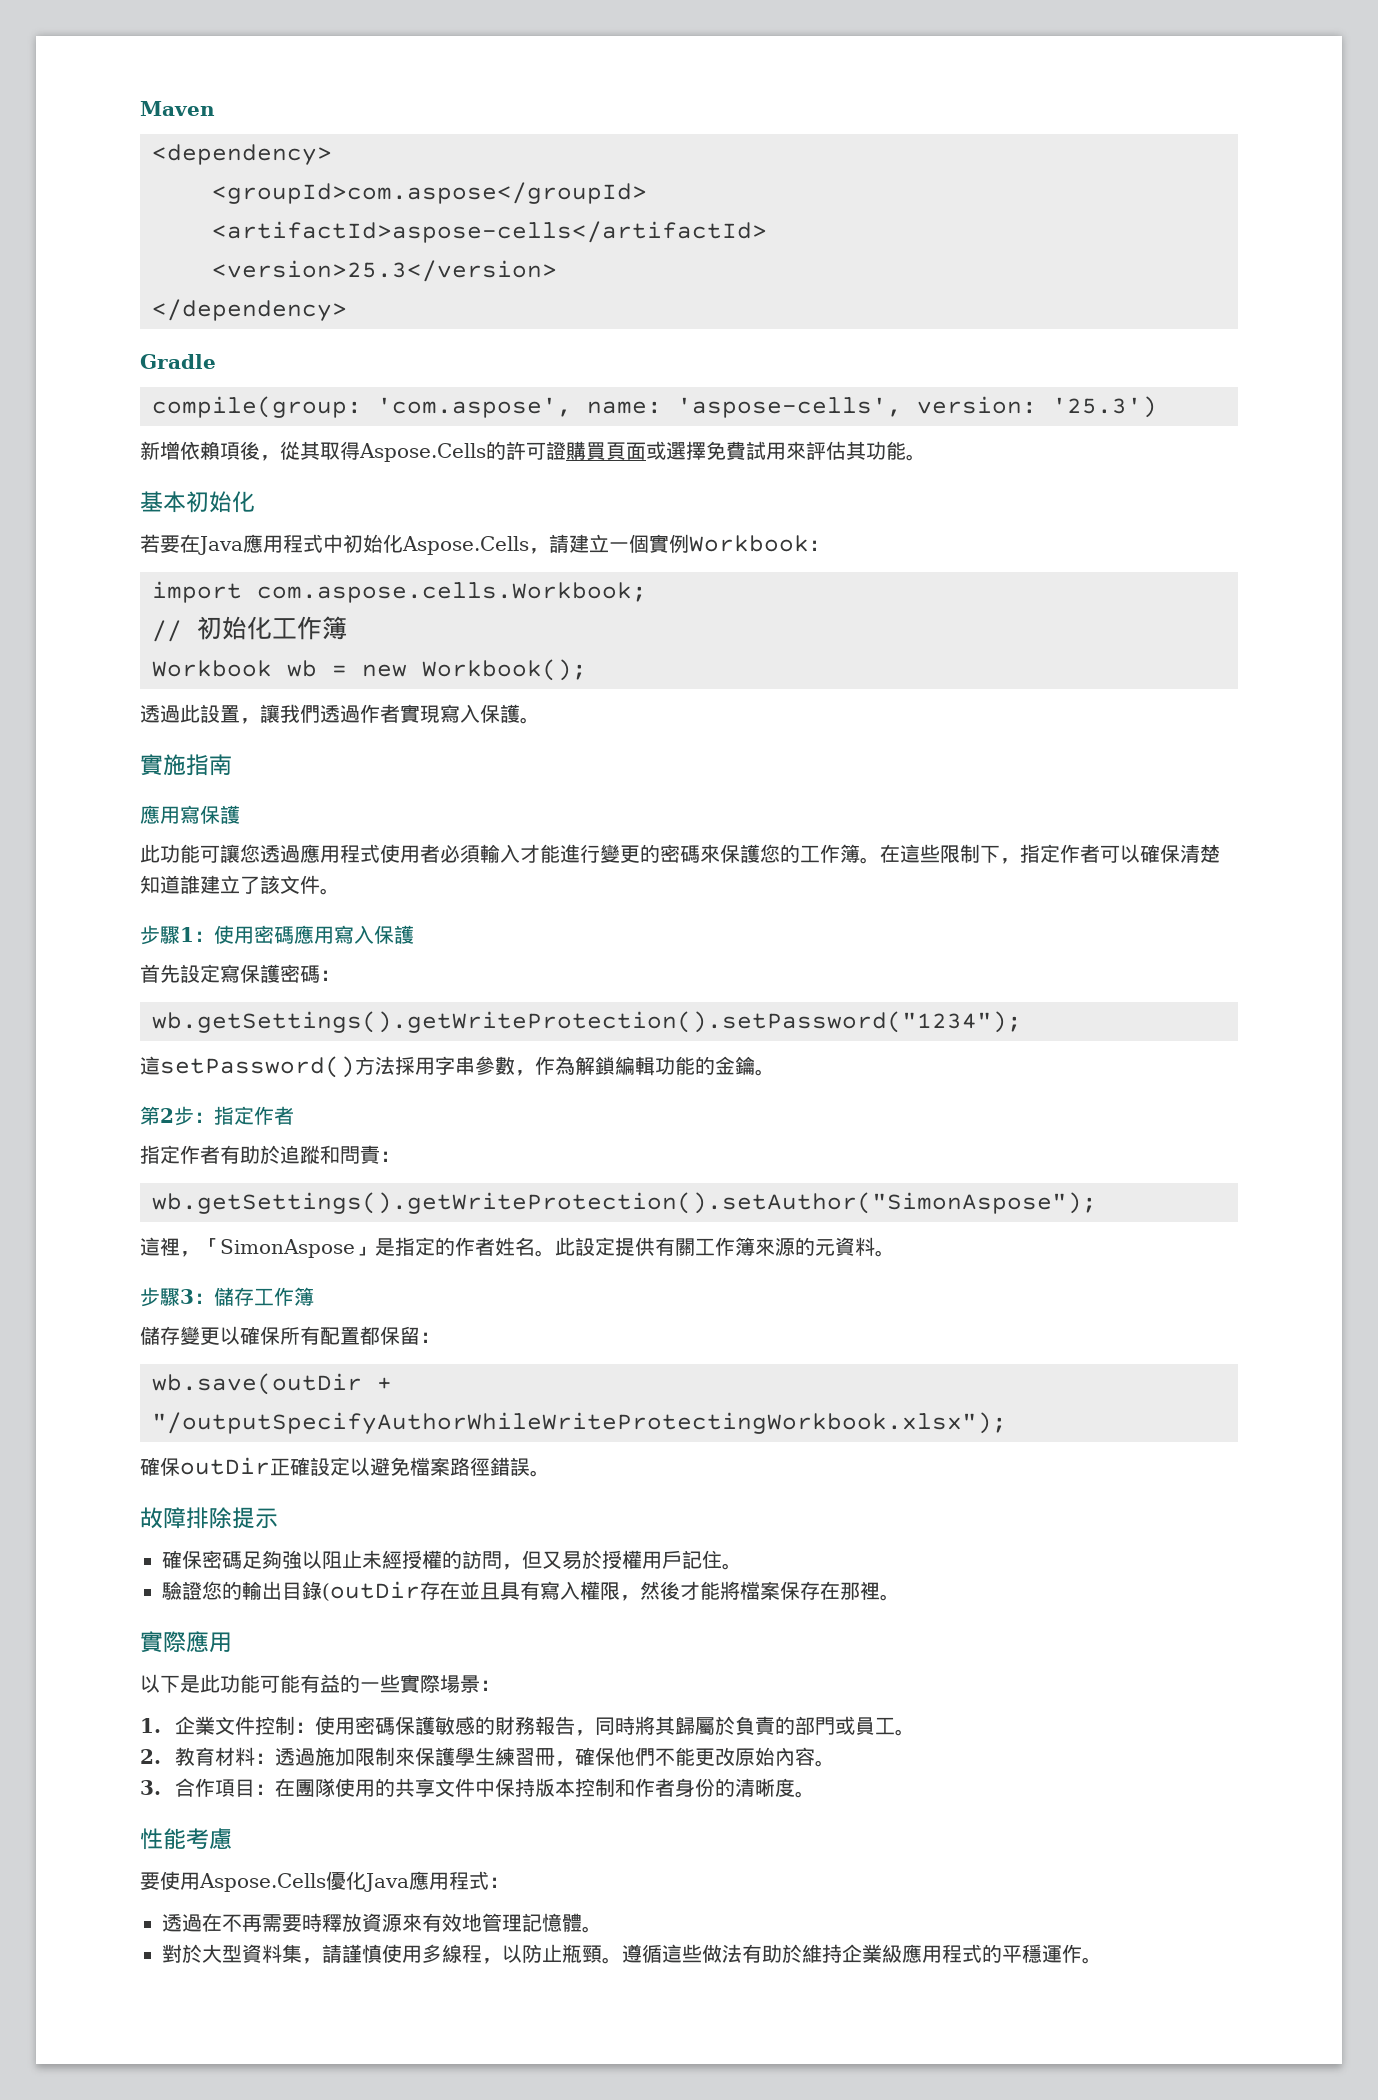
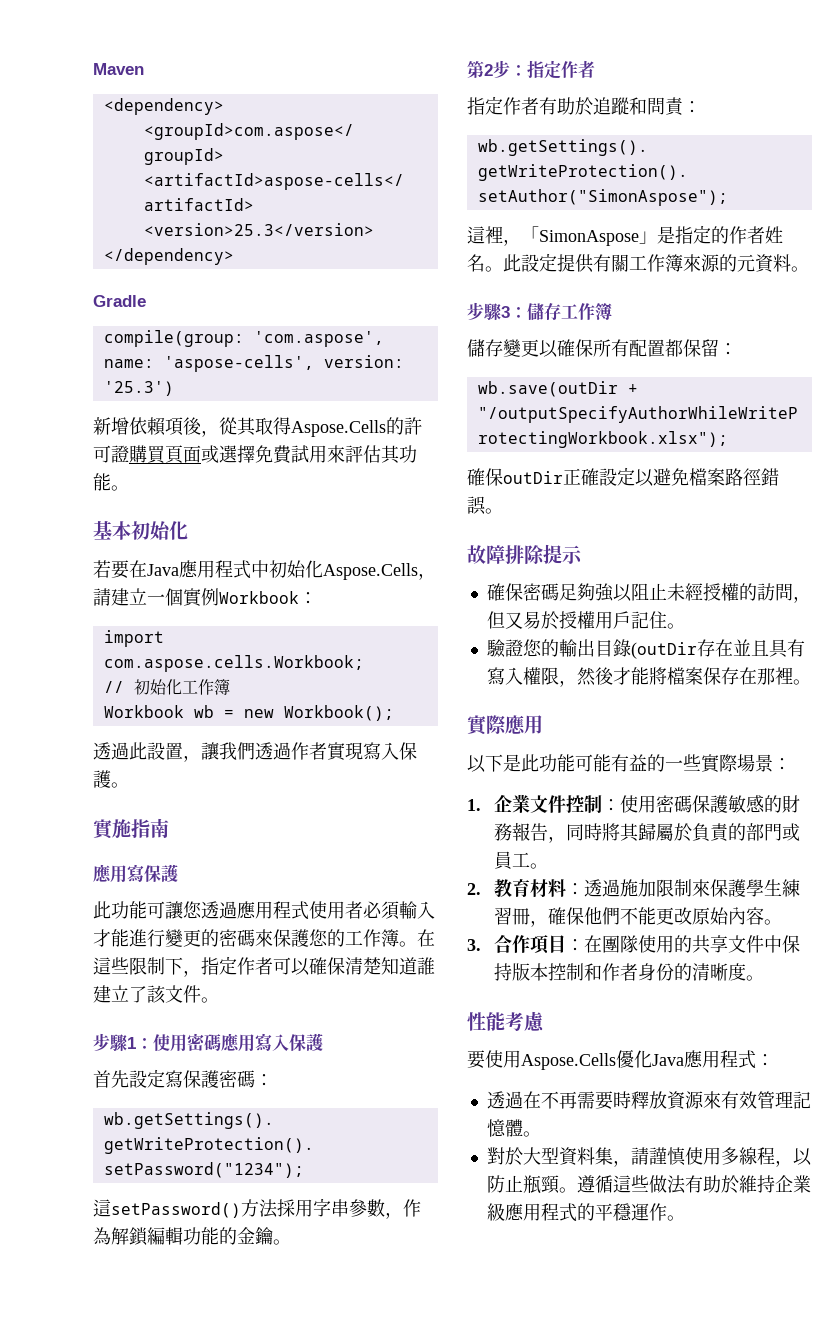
[462,1913,482,1932] 地 -> (757, 1100) none

